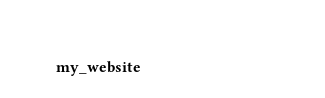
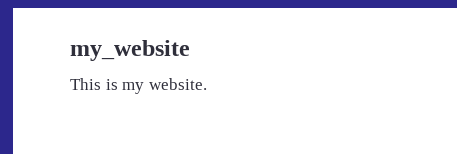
(141, 68) none -> [70,78,207,94] // This is my website.

